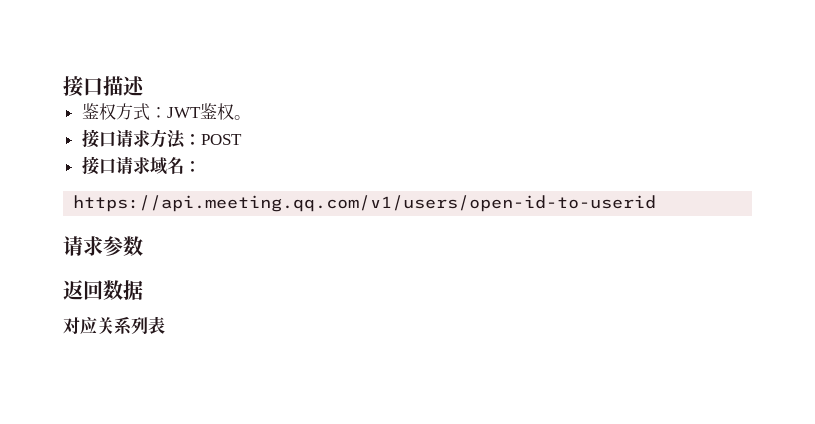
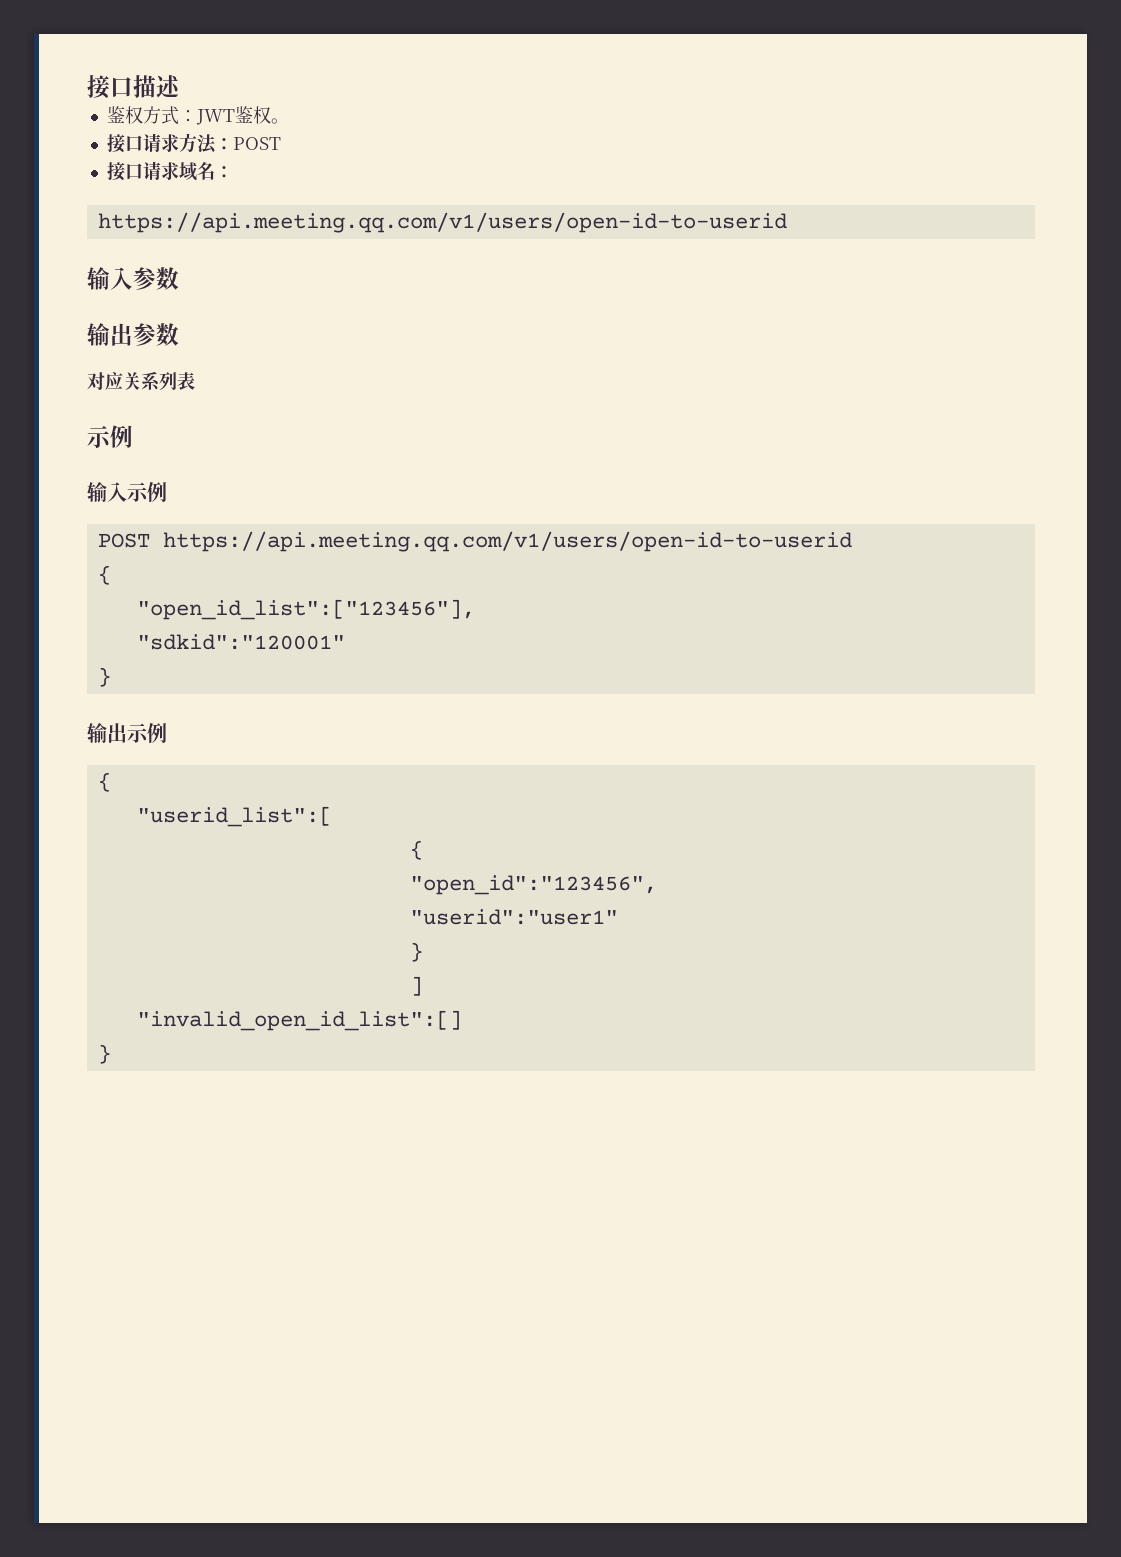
[63,236,143,256] [63,280,143,300] 请求参数 // 返回数据 -> [87,267,179,290] [87,323,179,346] 输入参数 // 输出参数
(165, 325) none -> [87,425,133,448] [87,481,167,502] [97,531,852,552] [97,565,111,585] [136,599,475,620] [136,634,345,650] [97,667,111,687] [87,722,167,743] [97,772,111,792] [136,806,332,827] [409,840,423,860] [409,875,657,895] [409,909,618,925] [409,942,423,962] [409,976,423,996] [136,1010,462,1031] [97,1044,111,1064] // 示例 // 输入示例 // POST https://api.meeting.qq.com/v1/users/open-id-to-userid // { // "open_id_list":["123456"], // "sdkid":"120001" // } // 输出示例 // { // "userid_list":[ // { // "open_id":"123456", // "userid":"user1" // } // ] // "invalid_open_id_list":[] // }

